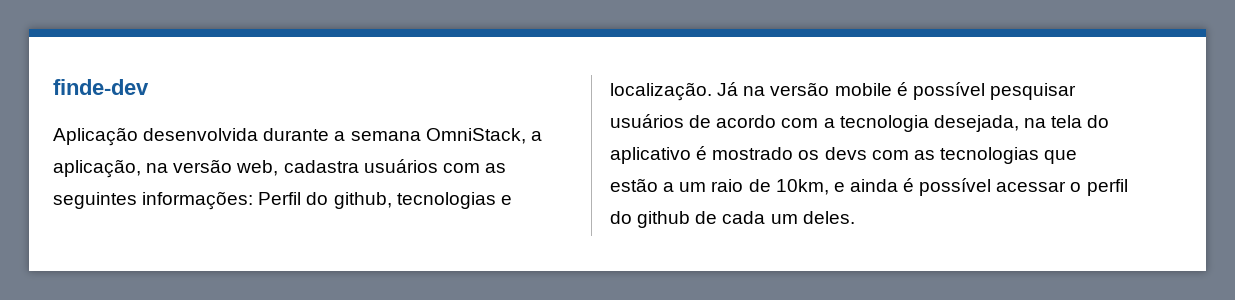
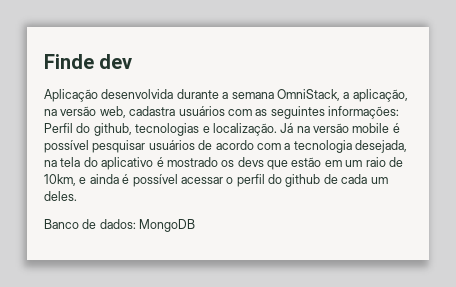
[53,79,149,95] finde-dev -> [44,54,133,69] Finde dev
[871,147,1039,164] com as tecnologias -> (264, 162) none
[663,182,675,192] a -> [324,160,342,167] em
(855, 217) none -> [44,219,196,232] // Banco de dados: MongoDB

